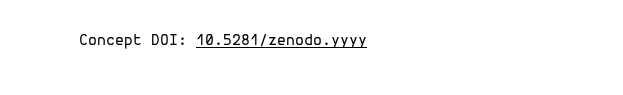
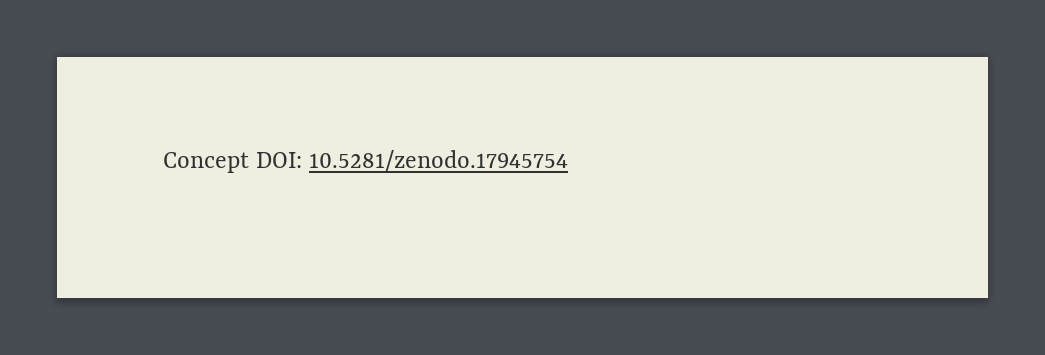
[196,34,367,48] 10.5281/zenodo.yyyy -> [309,150,569,171] 10.5281/zenodo.17945754

